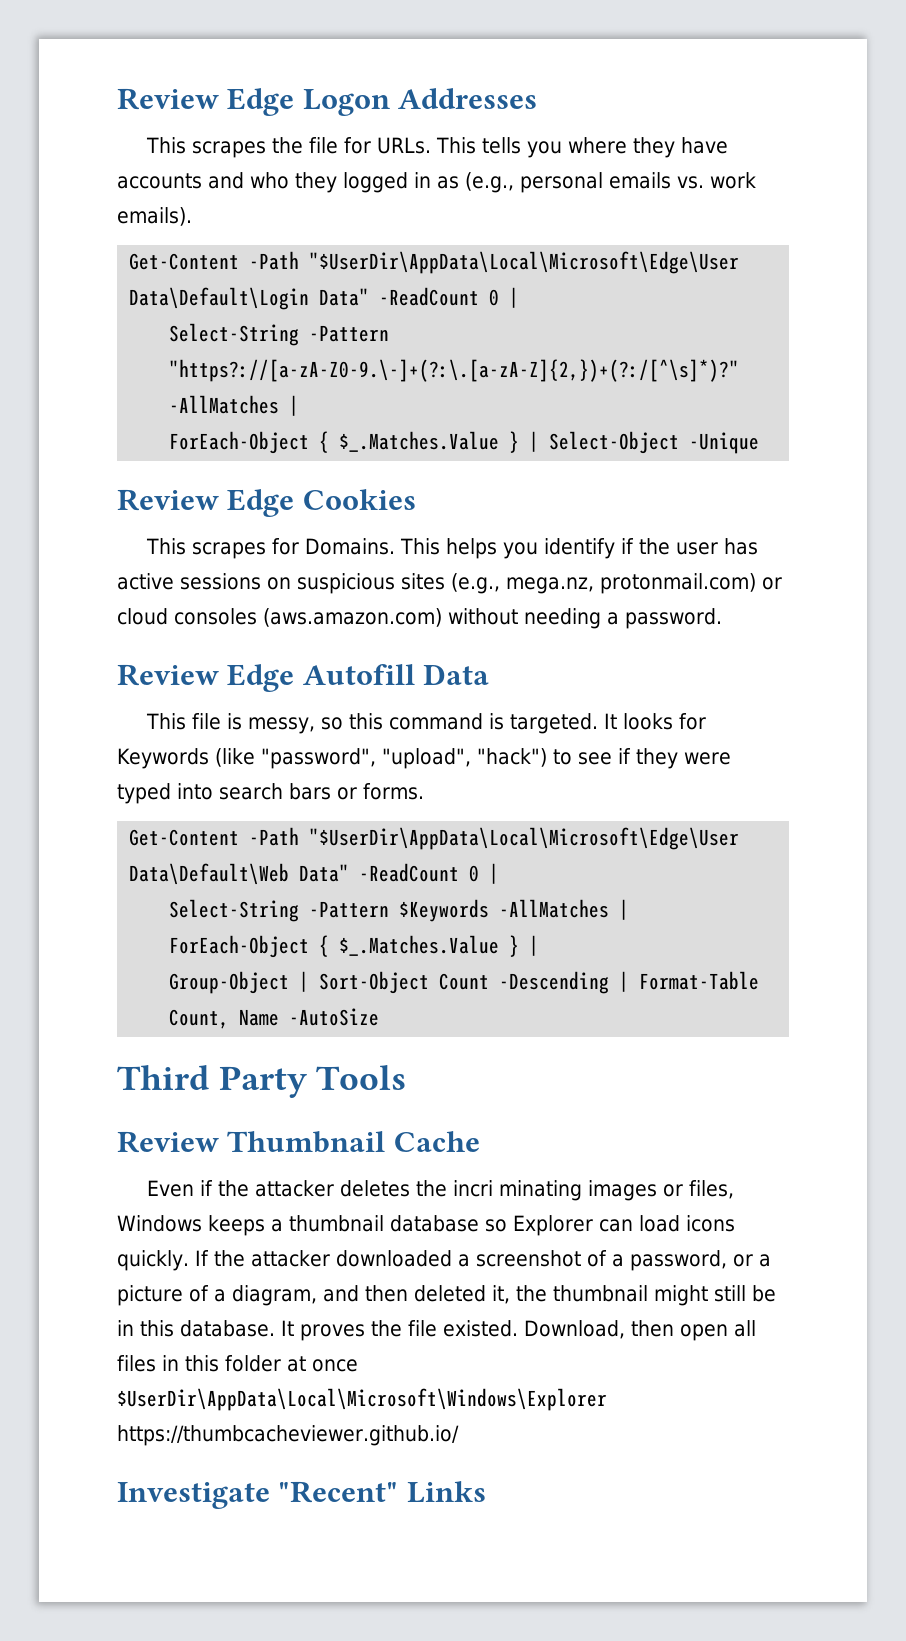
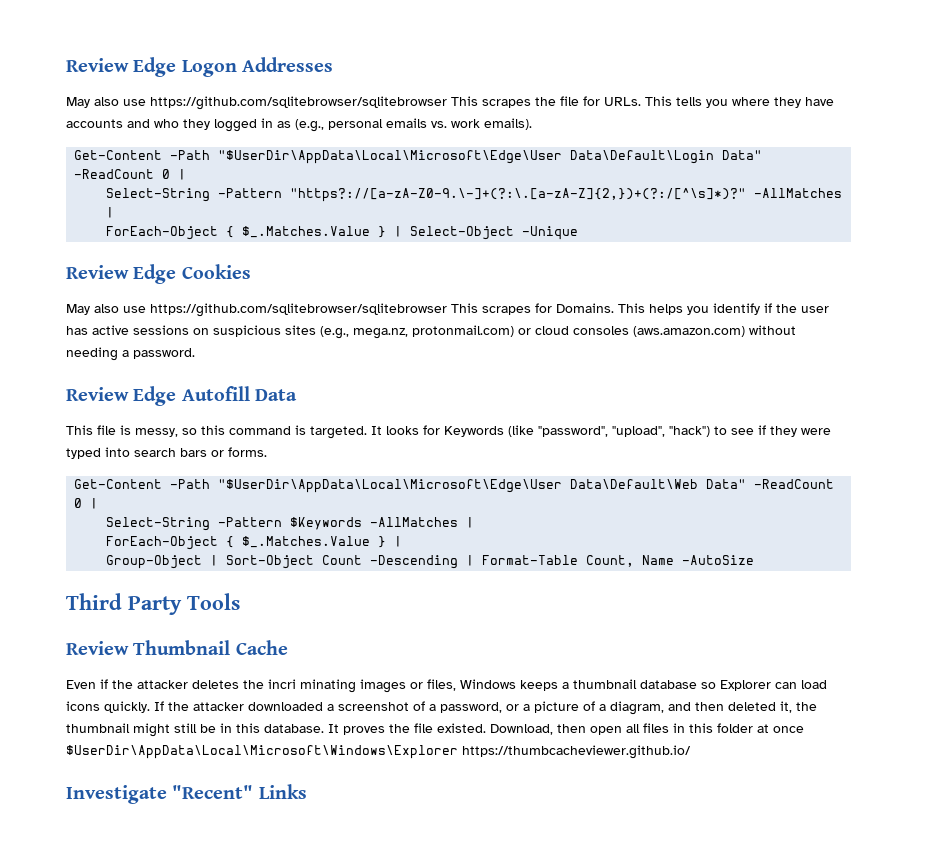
(538, 98) none -> [66,96,447,110] May also use https://github.com/sqlitebrowser/sqlitebrowser
(416, 499) none -> [66,303,447,317] May also use https://github.com/sqlitebrowser/sqlitebrowser

